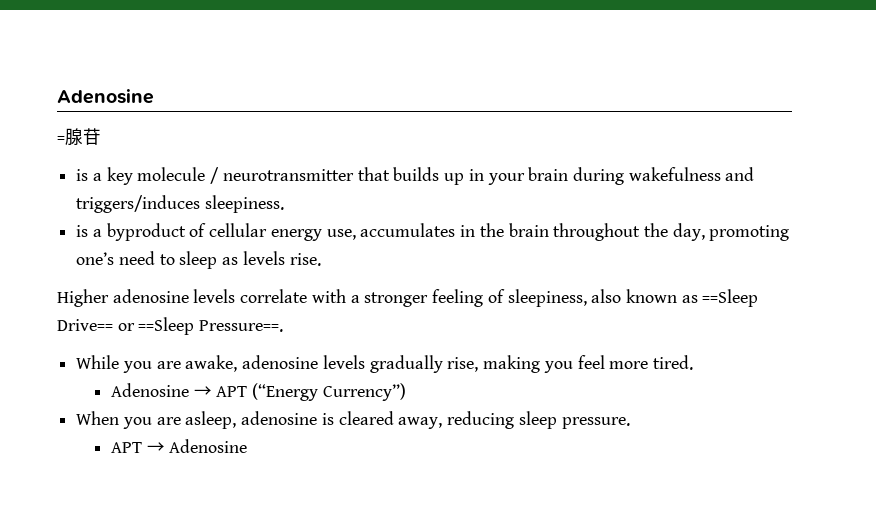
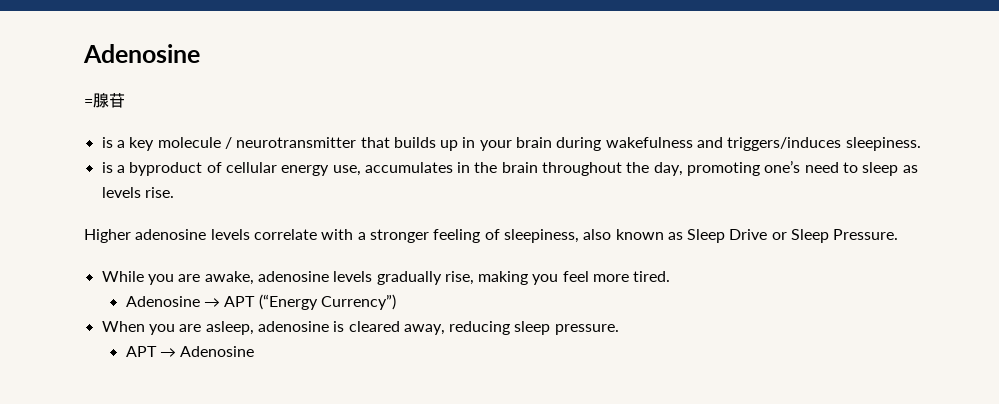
[702,289,759,307] [57,317,284,335] ==Sleep Drive== or ==Sleep Pressure==. -> [687,229,899,243] Sleep Drive or Sleep Pressure.

